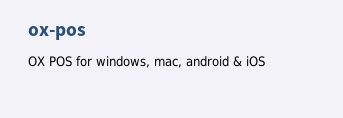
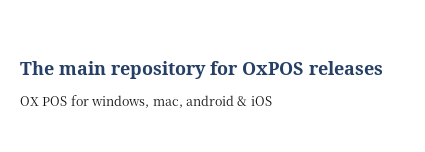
[28,26,86,40] ox-pos -> [20,61,383,79] The main repository for OxPOS releases

